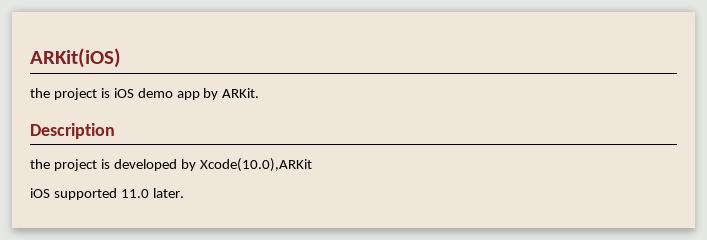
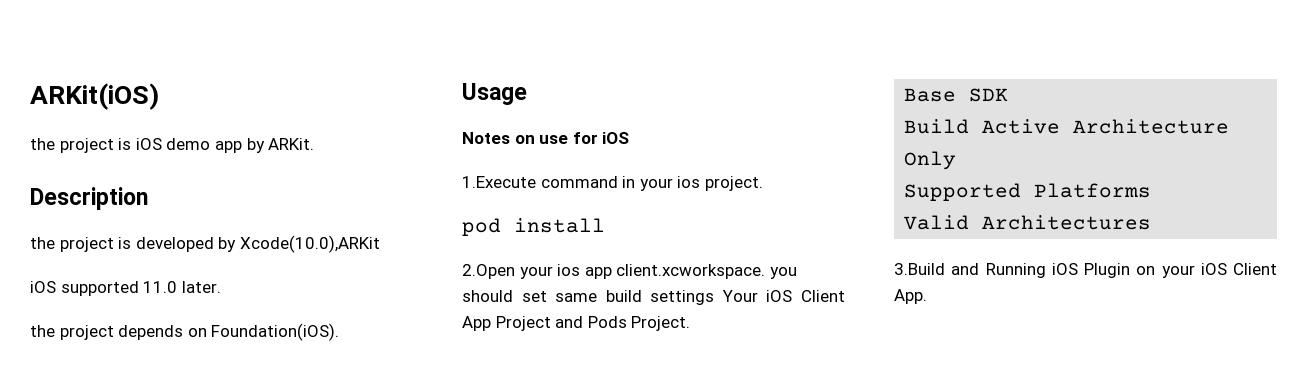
(184, 193) none -> [30,323,340,341] [462,83,527,105] [462,132,630,144] [462,176,763,191] [462,218,605,236] [462,264,797,279] [462,290,845,305] [462,316,691,331] [904,88,1009,102] [904,119,1230,134] [904,151,957,170] [904,183,1152,201] [904,215,1152,230] [894,263,1277,278] [894,289,927,304] // the project depends on Foundation(iOS). // Usage // Notes on use for iOS // 1.Execute command in your ios project. // pod install // 2.Open your ios app client.xcworkspace. you should set same build settings Your iOS Client App Project and Pods Project. // Base SDK // Build Active Architecture Only // Supported Platforms // Valid Architectures // 3.Build and Running iOS Plugin on your iOS Client App.

